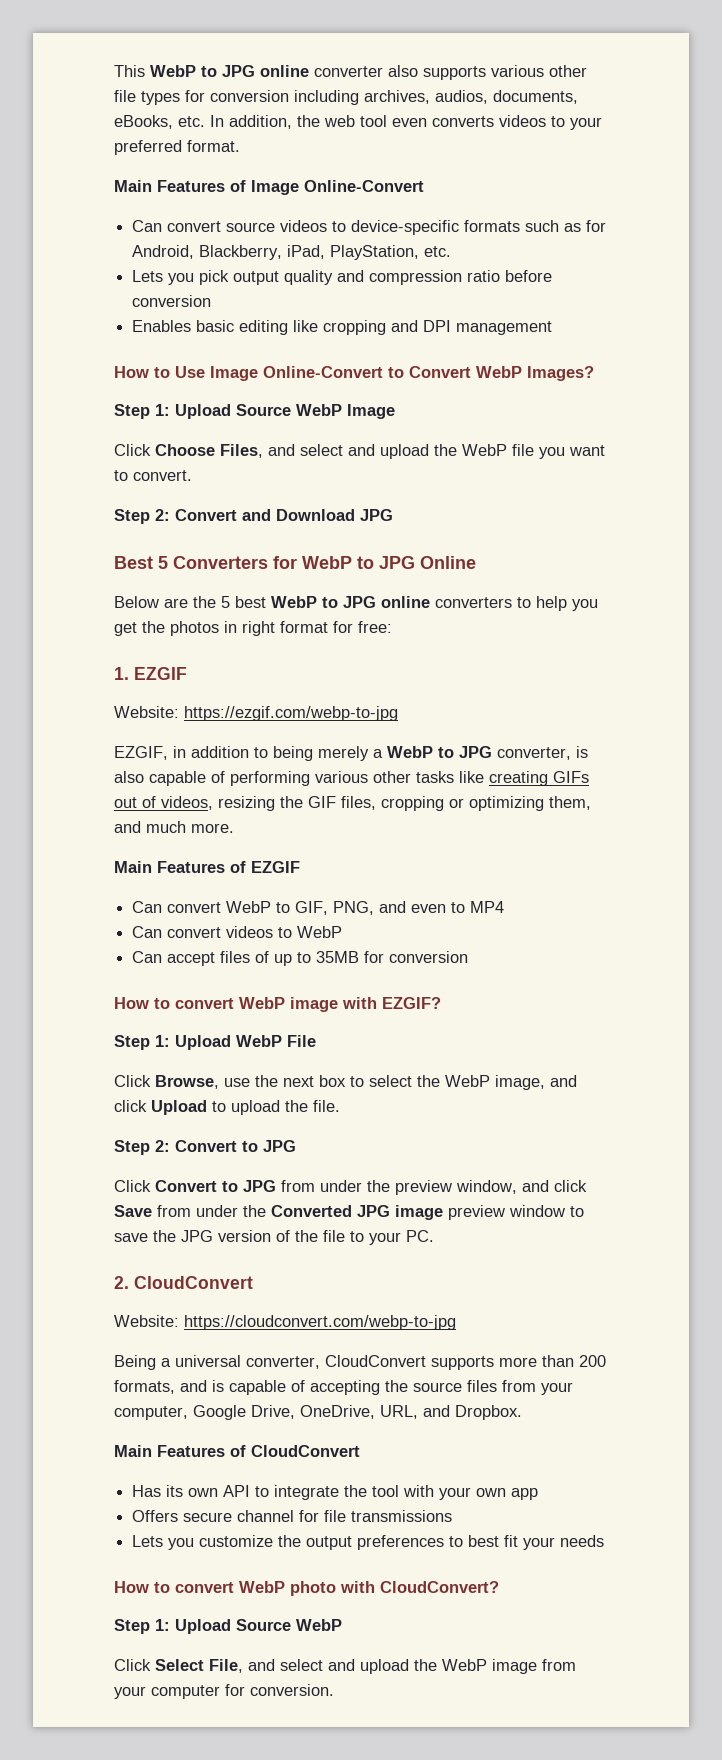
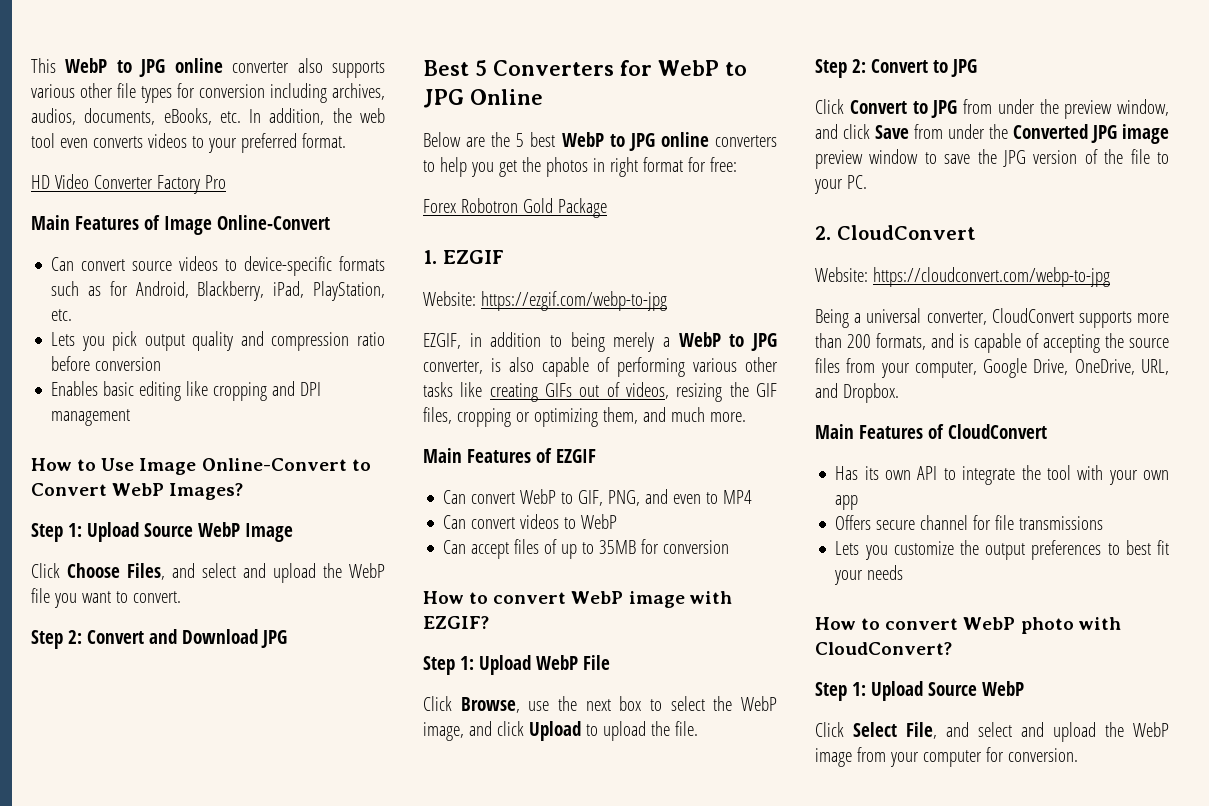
(240, 146) none -> [31,174,226,194] // HD Video Converter Factory Pro
(392, 627) none -> [423,198,607,218] // Forex Robotron Gold Package

